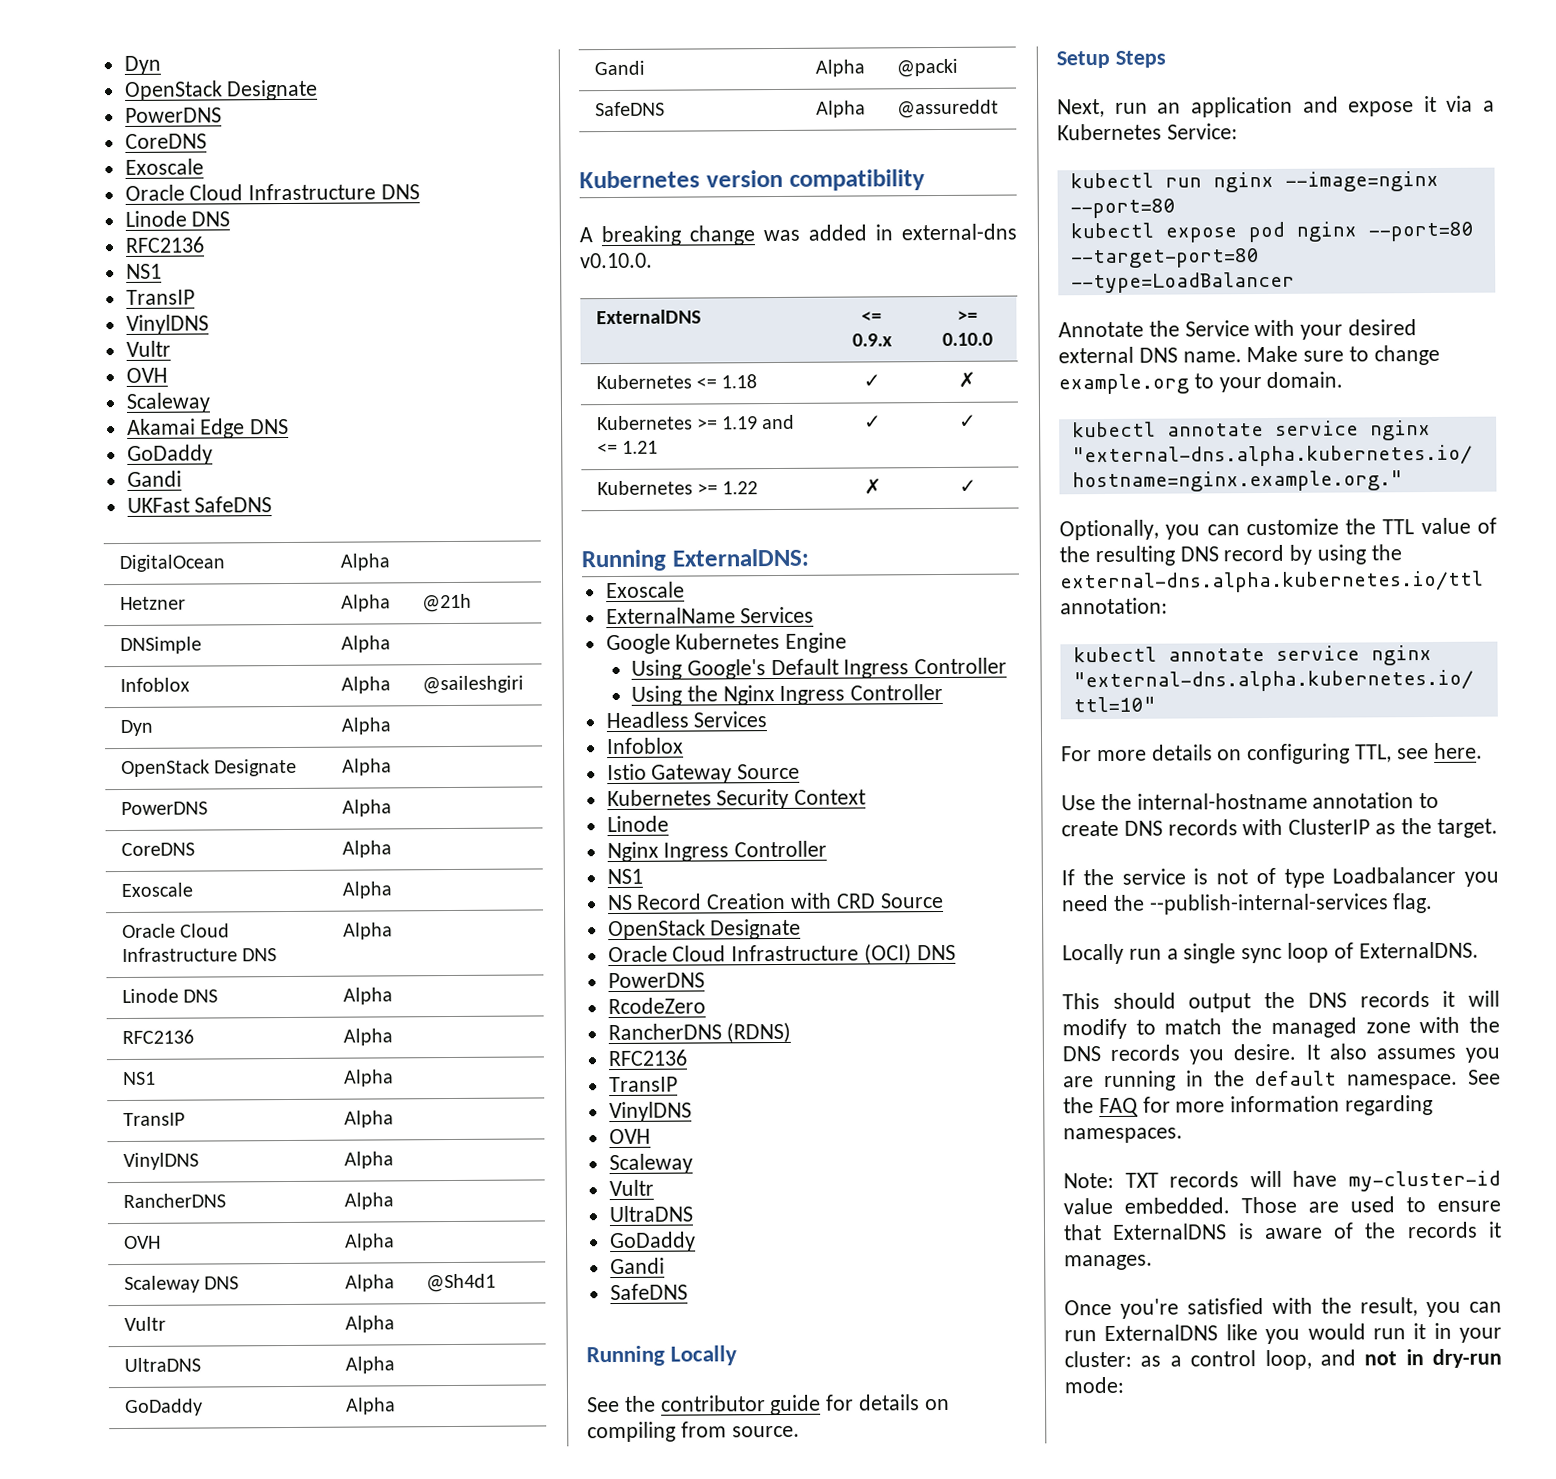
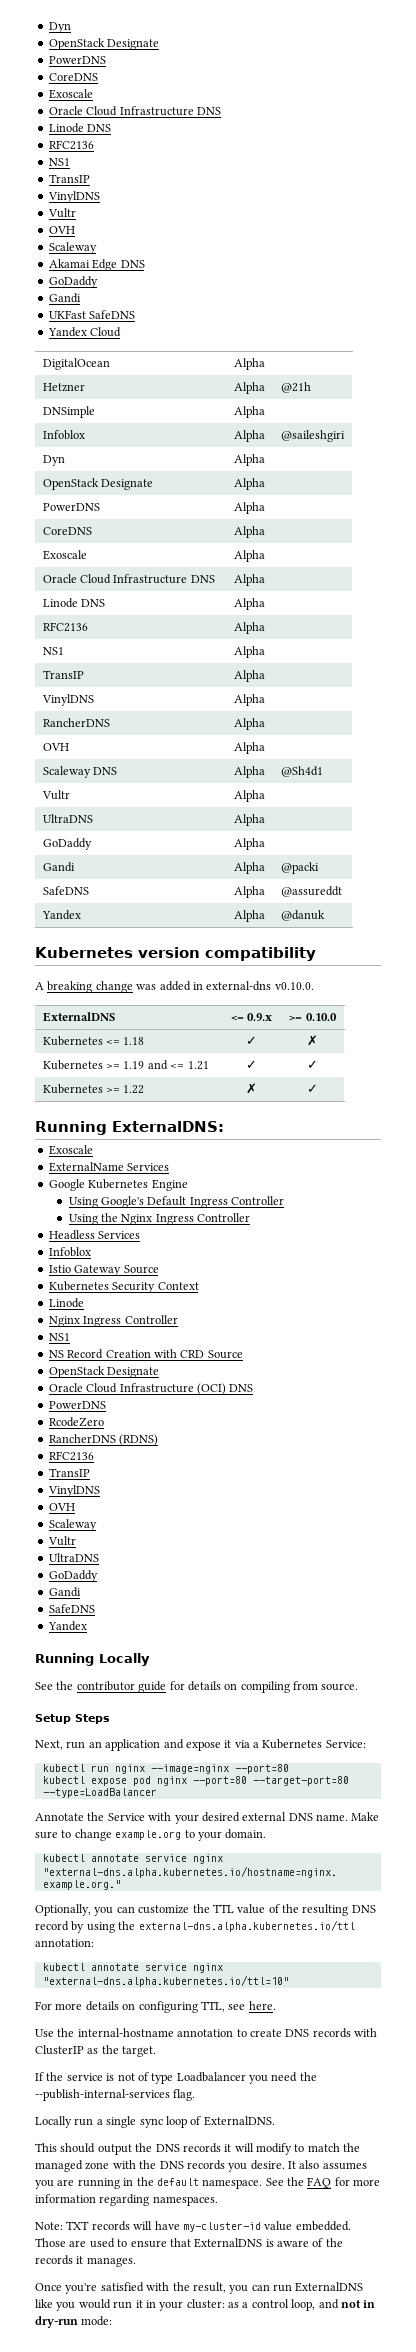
(273, 504) none -> [47,327,122,337] // Yandex Cloud
(999, 109) none -> [41,910,81,920] [233,910,265,922] [280,910,325,921] // Yandex | Alpha | @danuk
(688, 1292) none -> [47,1621,87,1631] // Yandex

